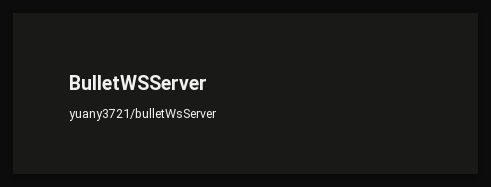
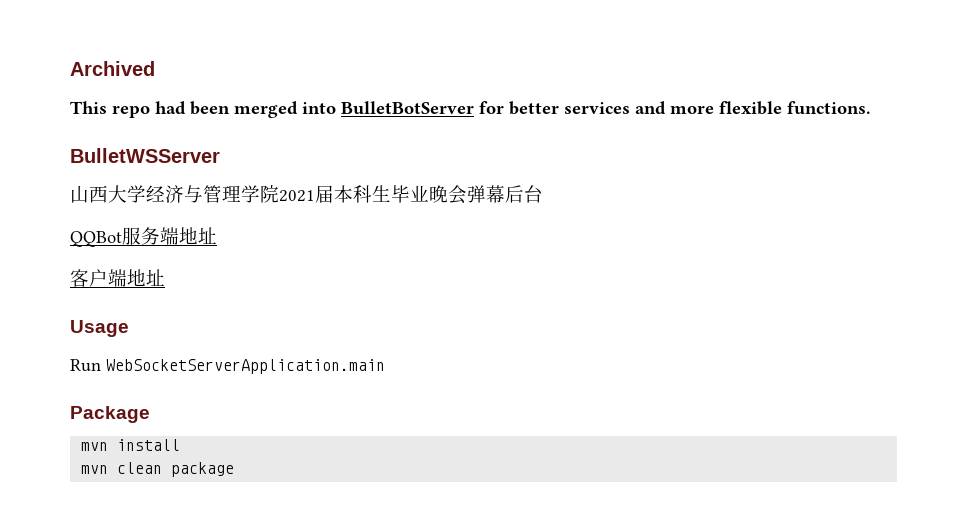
[69,75,207,90] [69,108,217,121] BulletWSServer // yuany3721/bulletWsServer -> [70,61,155,76] [70,101,871,118] [70,148,220,163] [70,185,543,204] [70,227,217,247] [70,269,165,287] [70,320,129,337] [70,359,385,374] [70,406,150,423] [81,439,181,451] [81,462,235,477] Archived // This repo had been merged into BulletBotServer for better services and more flexible functions. // BulletWSServer // 山西大学经济与管理学院2021届本科生毕业晚会弹幕后台 // QQBot服务端地址 // 客户端地址 // Usage // Run WebSocketServerApplication.main // Package // mvn install // mvn clean package

